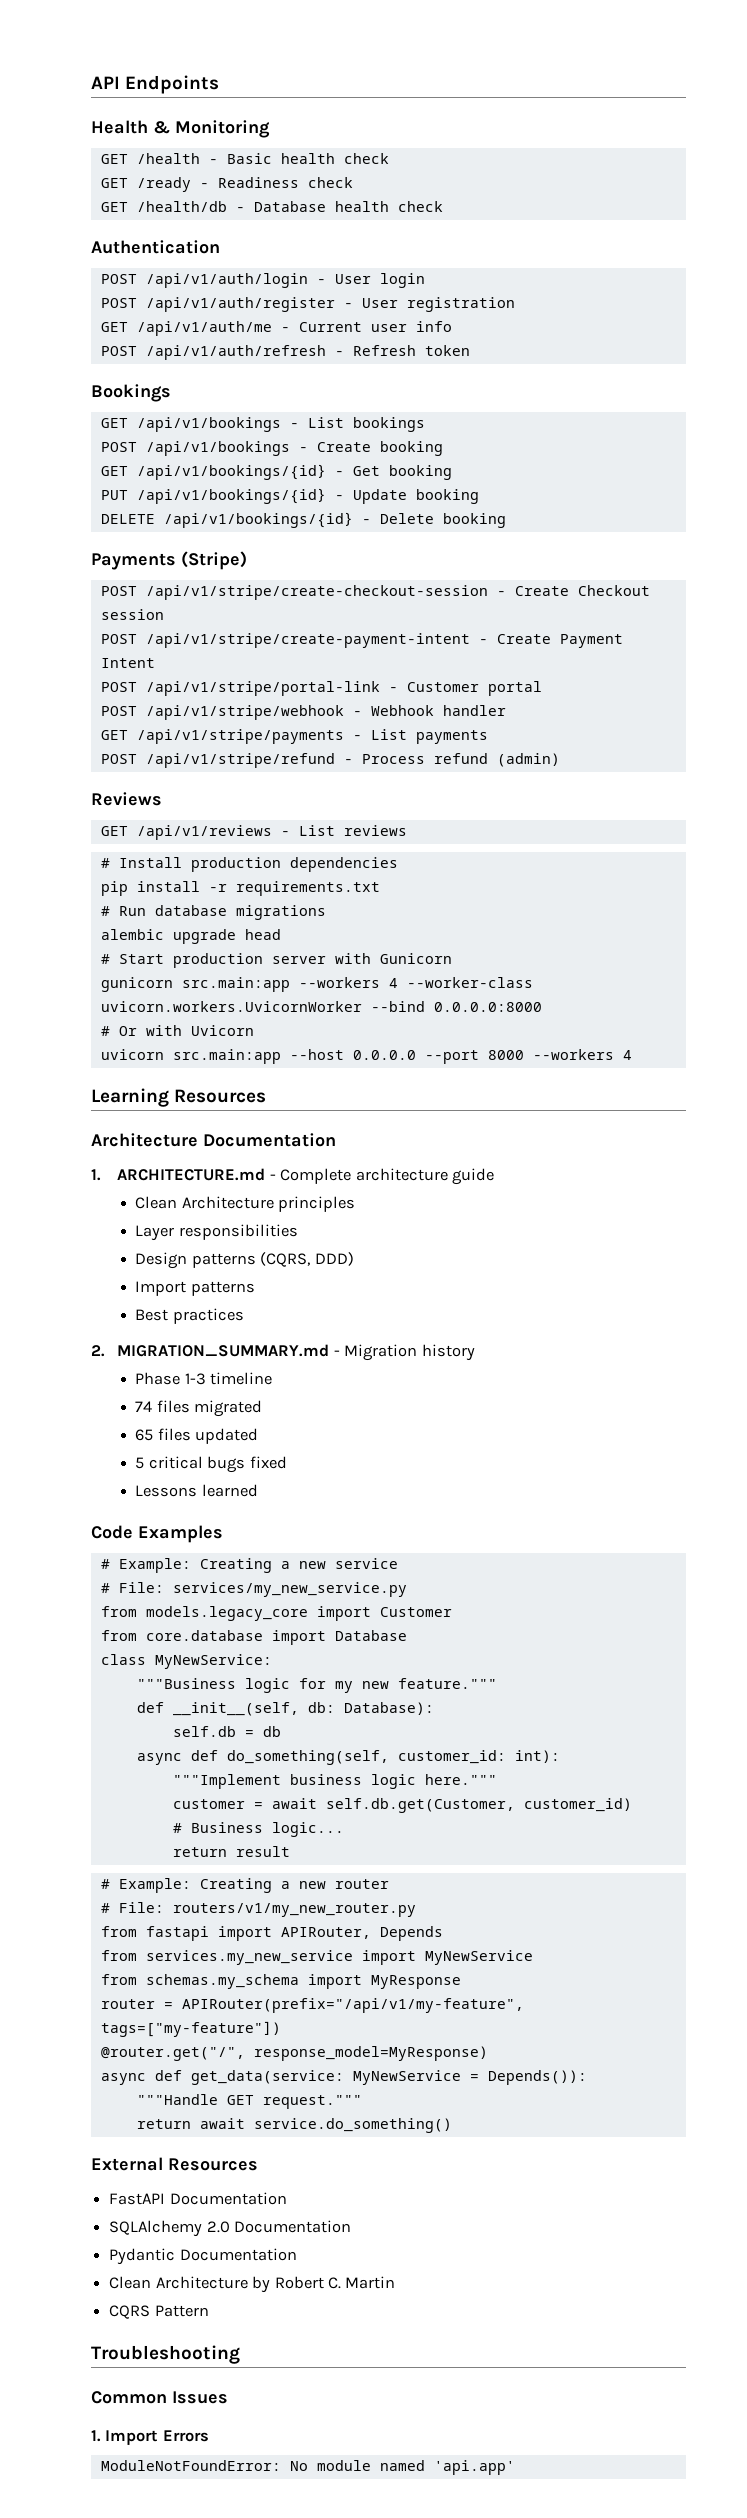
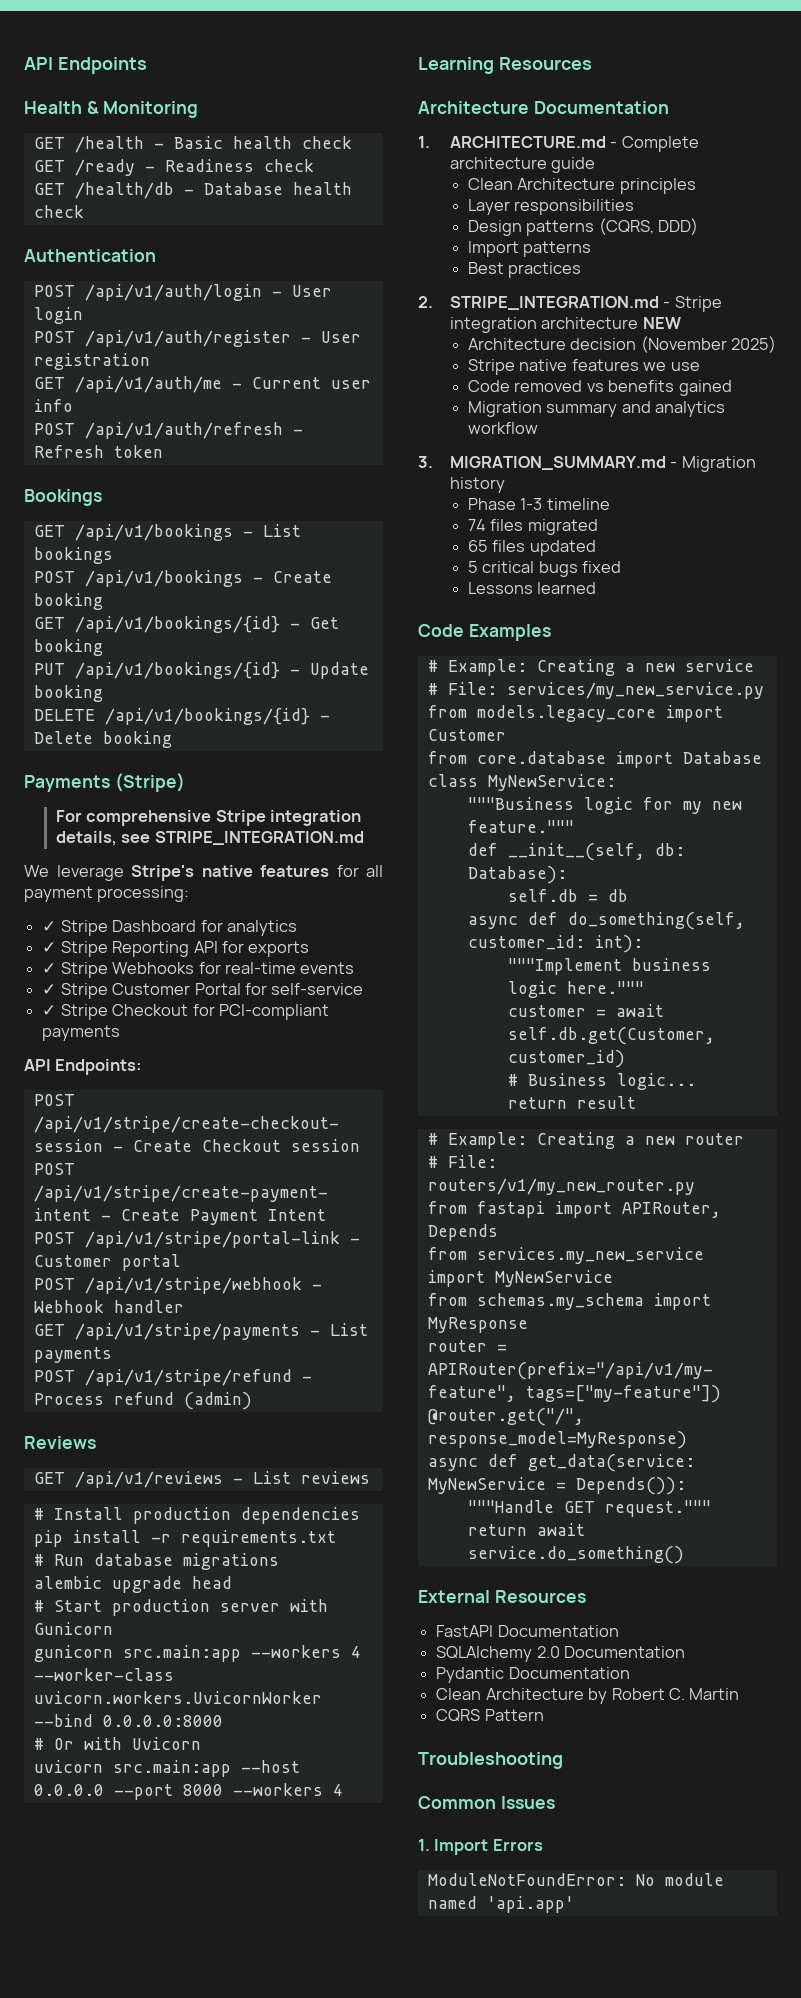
(247, 560) none -> [55,810,361,826] [55,831,364,846] [24,865,383,881] [24,886,190,902] [42,920,297,936] [42,941,310,957] [42,962,355,978] [42,983,364,999] [42,1004,329,1020] [42,1025,121,1041] [24,1059,143,1075] // For comprehensive Stripe integration details, see STRIPE_INTEGRATION.md // We leverage Stripe's native features for all payment processing: // ✓ Stripe Dashboard for analytics // ✓ Stripe Reporting API for exports // ✓ Stripe Webhooks for real-time events // ✓ Stripe Customer Portal for self-service // ✓ Stripe Checkout for PCI-compliant payments // API Endpoints:
(105, 1351) none -> [449,296,722,312] [449,317,681,333] [467,336,777,353] [467,359,700,375] [467,380,732,396] [467,401,726,417] [467,422,538,434] [418,456,433,468] STRIPE_INTEGRATION.md - Stripe integration architecture NEW // Architecture decision (November 2025) // Stripe native features we use // Code removed vs benefits gained // Migration summary and analytics workflow // 3.

